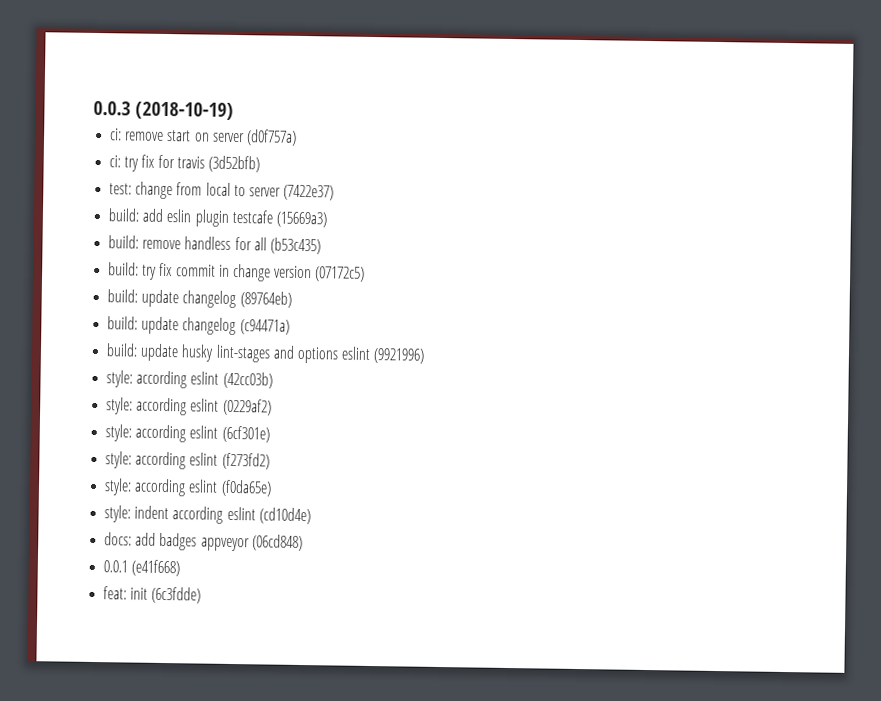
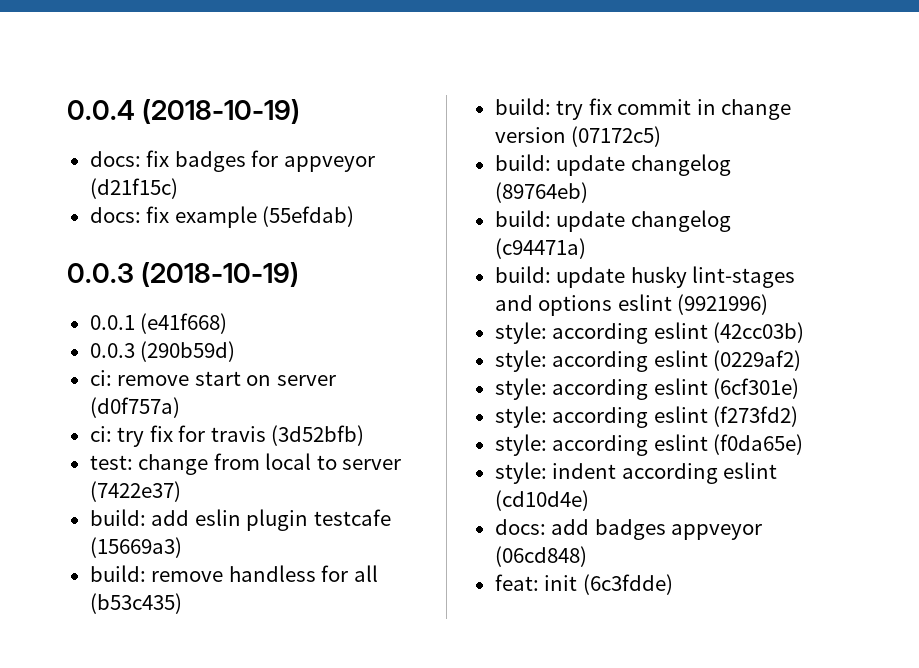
[93,100,235,120] 0.0.3 (2018-10-19) -> [67,99,301,124] [89,150,375,172] [89,178,178,199] [89,206,355,228] [67,262,300,287] [89,313,228,334] [89,341,236,362] 0.0.4 (2018-10-19) // docs: fix badges for appveyor (d21f15c) // docs: fix example (55efdab) // 0.0.3 (2018-10-19) // 0.0.1 (e41f668) // 0.0.3 (290b59d)
[103,559,181,577] // 0.0.1 (e41f668) -> (587, 556) none

